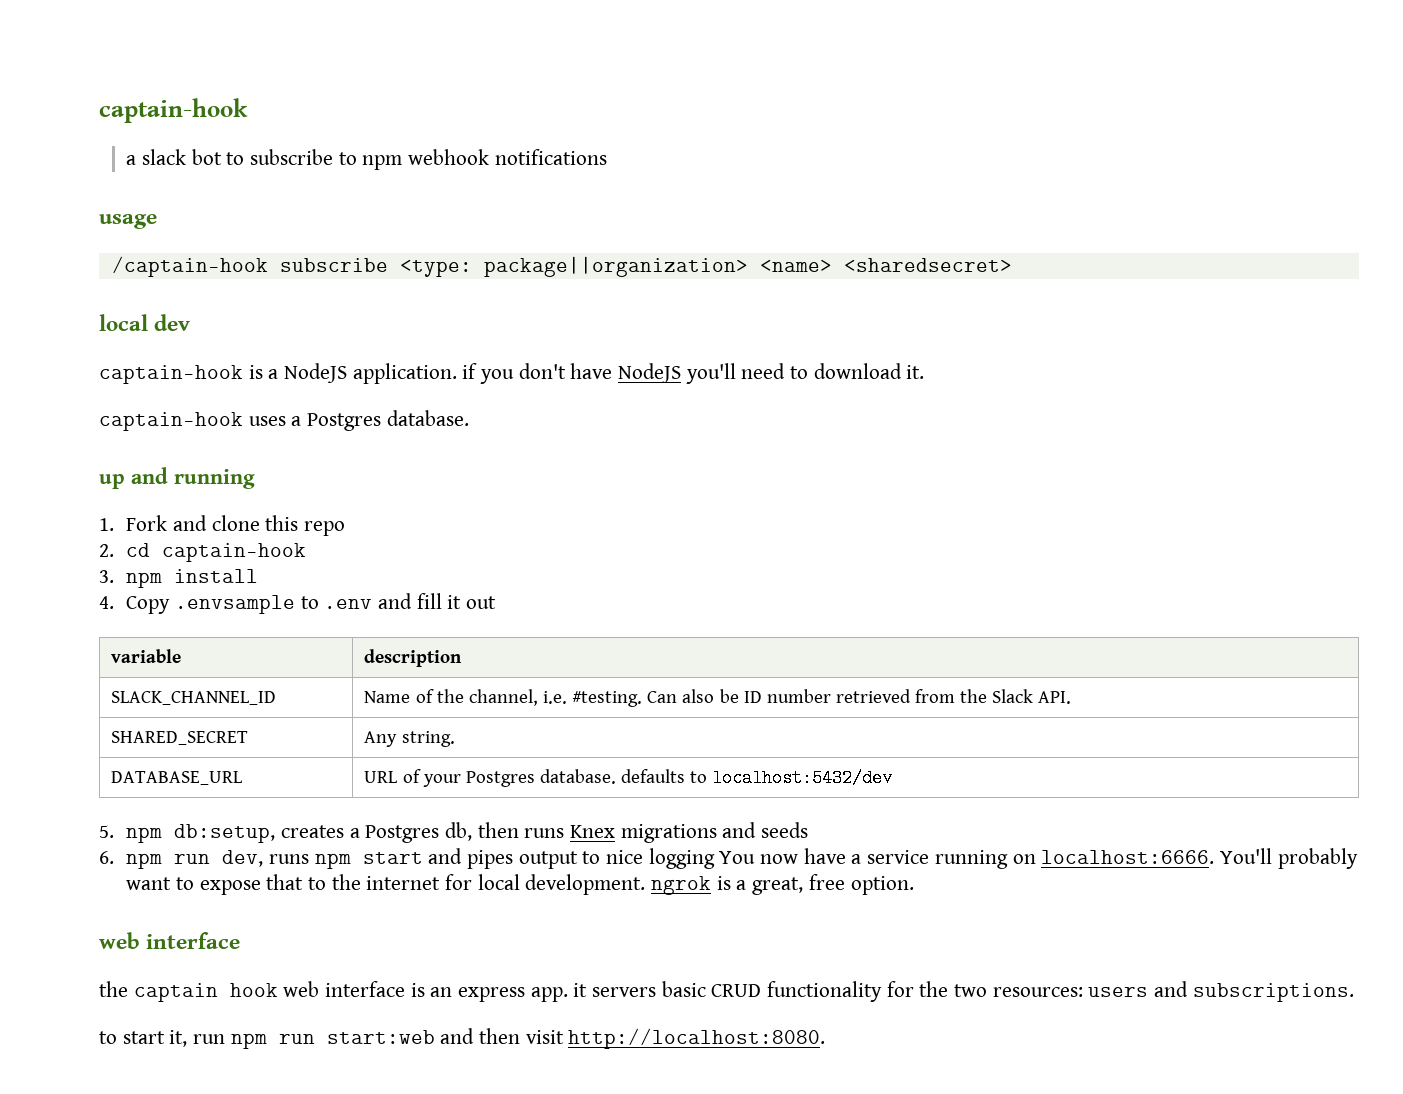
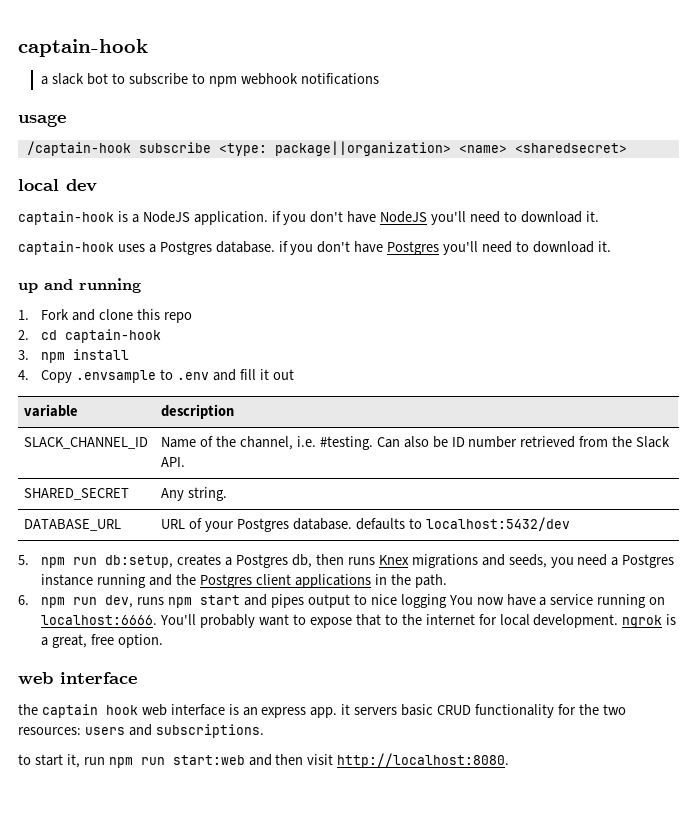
(469, 418) none -> [278,241,611,255] if you don't have Postgres you'll need to download it.
(163, 835) none -> [73,557,98,565] run
[761,822,809,838] seeds -> [508,554,675,568] [41,574,447,588] seeds, you need a Postgres instance running and the Postgres client applications in the path.

